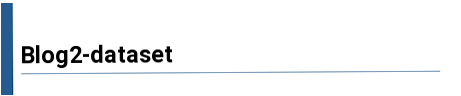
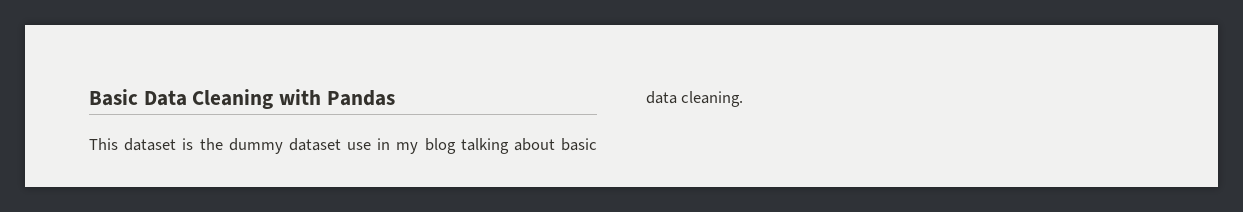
[20,44,174,69] Blog2-dataset -> [89,89,395,109] [89,138,598,154] [646,91,744,107] Basic Data Cleaning with Pandas // This dataset is the dummy dataset use in my blog talking about basic data cleaning.

